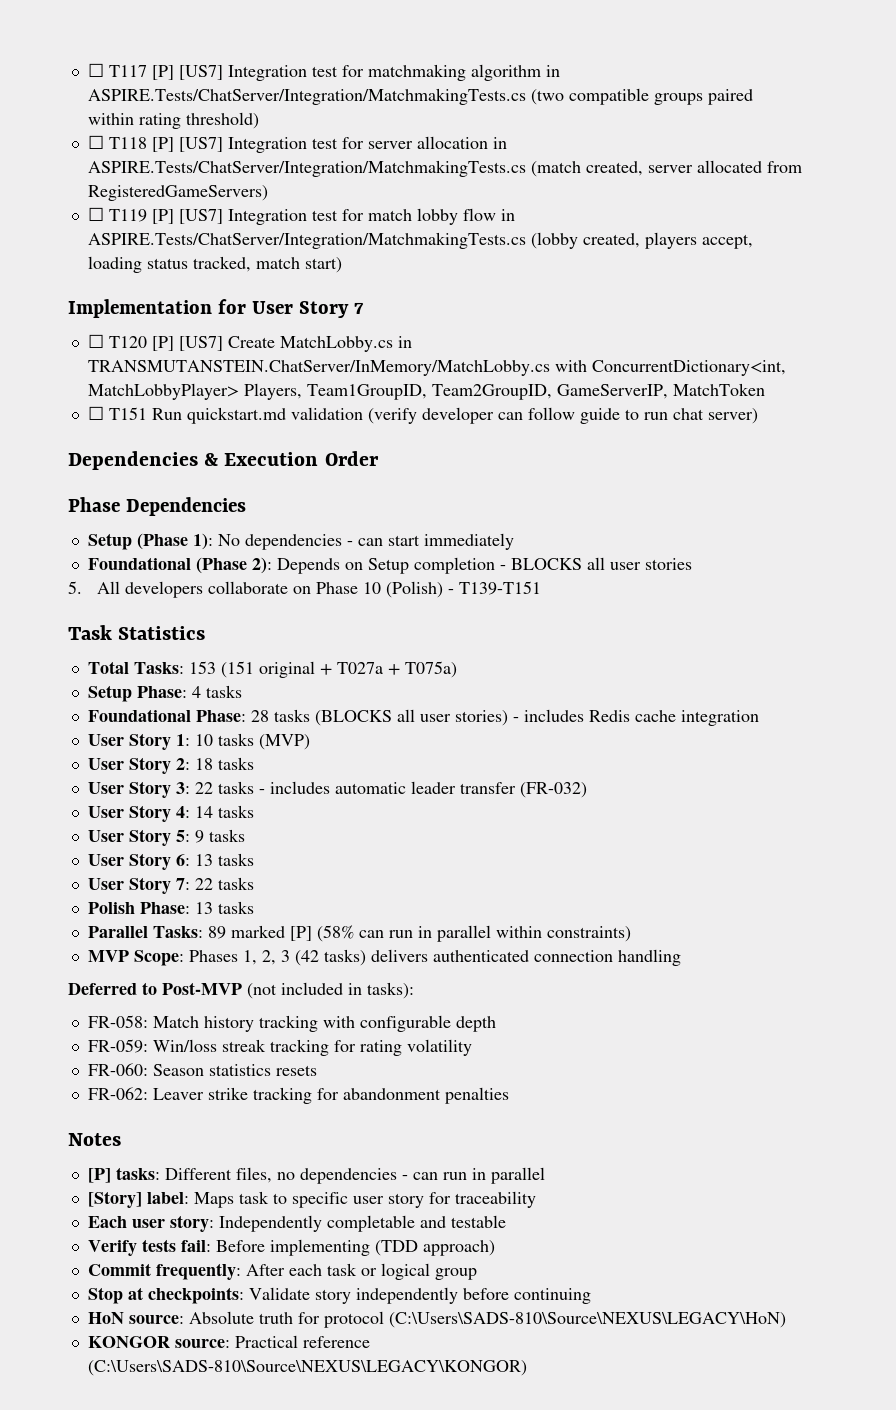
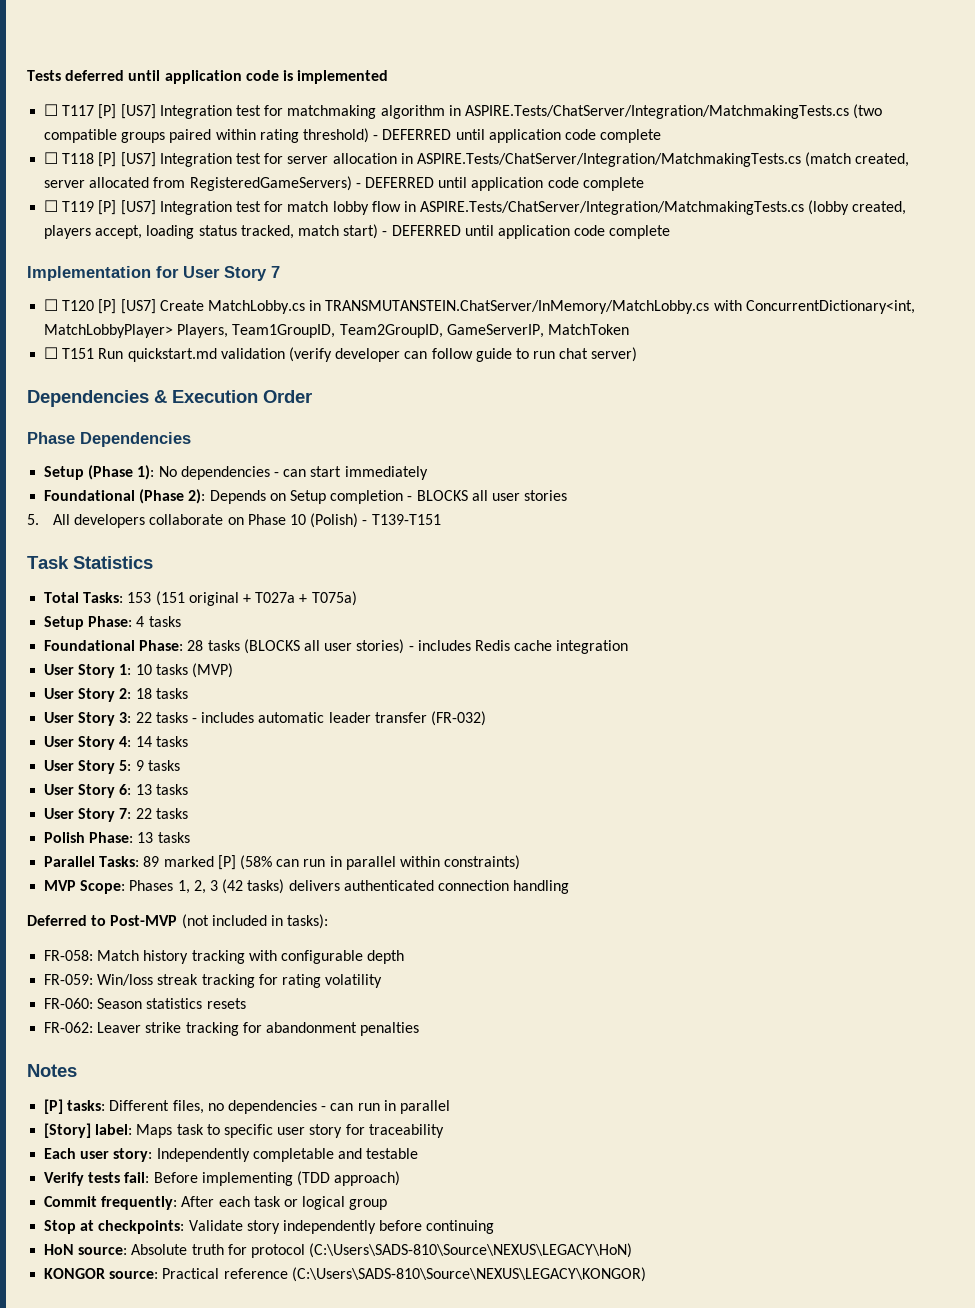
(87, 70) none -> [27,70,389,84] Tests deferred until application code is implemented //
(259, 120) none -> [373,129,662,143] - DEFERRED until application code complete
(268, 193) none -> [355,177,644,191] - DEFERRED until application code complete
(342, 265) none -> [382,225,671,239] - DEFERRED until application code complete

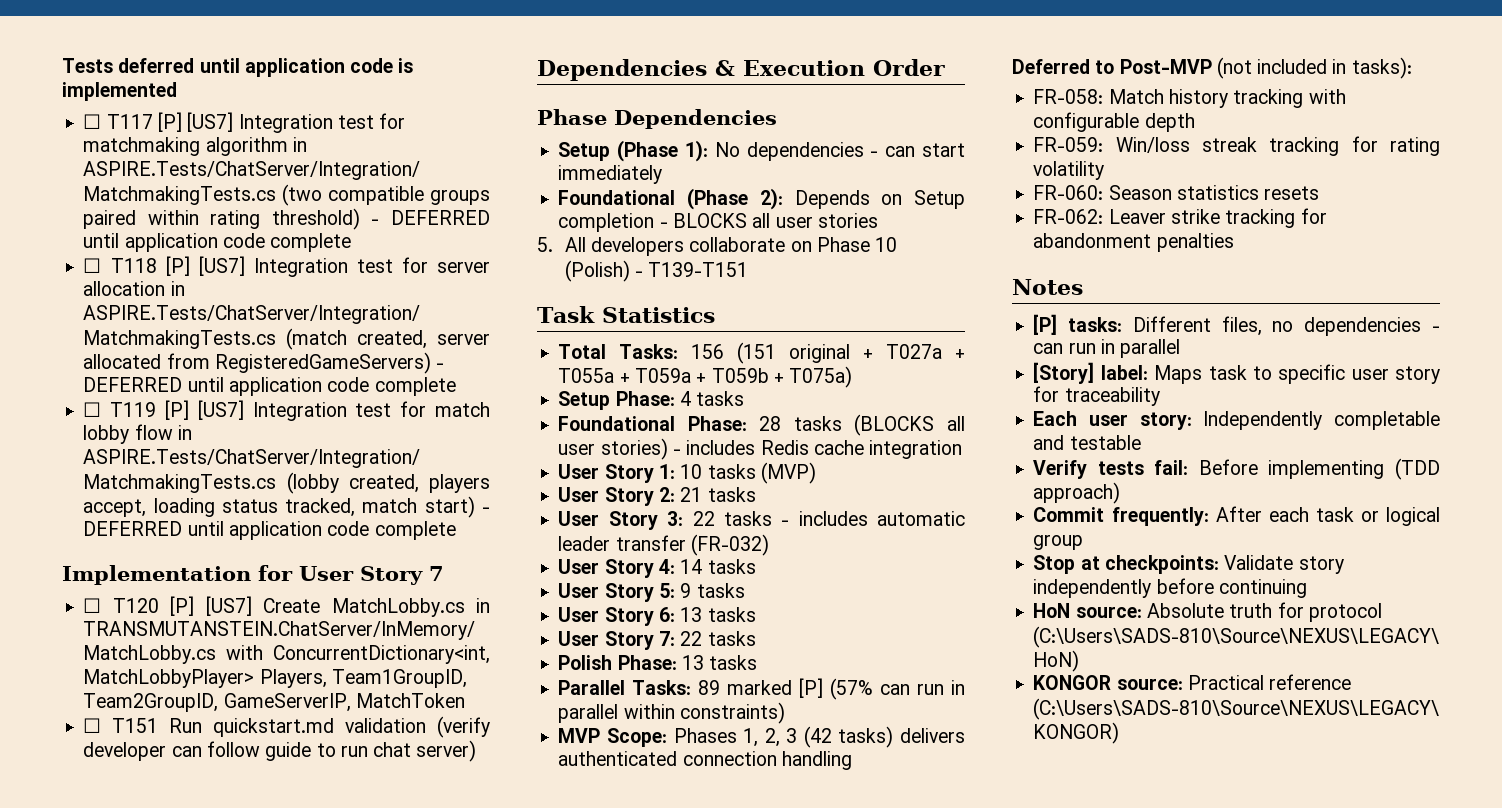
[127,592,152,603] 153 -> [691,344,725,359] 156
(308, 598) none -> [558,368,784,383] T055a + T059a + T059b +
[135,688,152,699] 18 -> [680,487,703,502] 21
[239,855,272,870] (58% -> [830,678,874,700] (57%

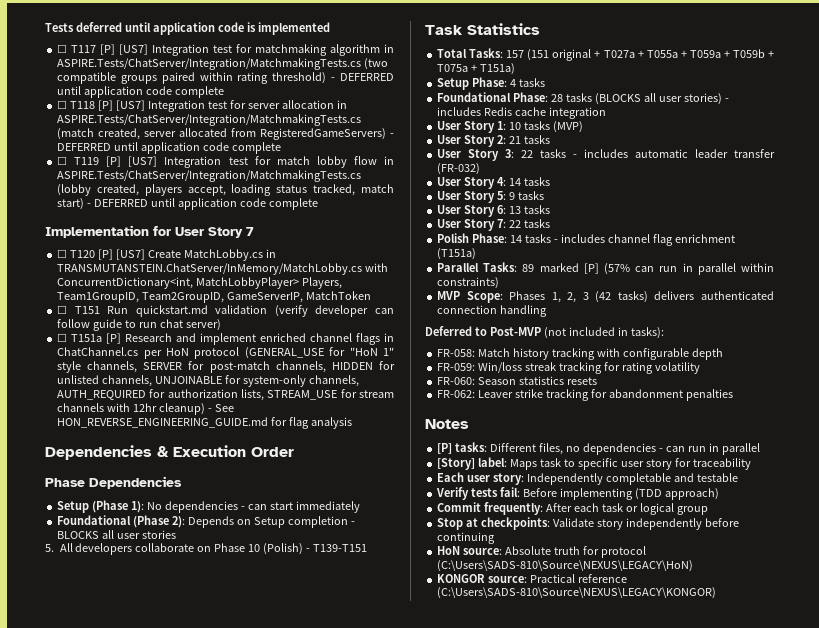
(477, 751) none -> [57,333,394,345] [57,347,394,359] [57,361,395,373] [57,375,359,387] [57,389,394,401] [57,403,234,415] [57,417,353,429] // ☐ T151a [P] Research and implement enriched channel flags in ChatChannel.cs per HoN protocol (GENERAL_USE for "HoN 1" style channels, SERVER for post-match channels, HIDDEN for unlisted channels, UNJOINABLE for system-only channels, AUTH_REQUIRED for authorization lists, STREAM_USE for stream channels with 12hr cleanup) - See HON_REVERSE_ENGINEERING_GUIDE.md for flag analysis
[691,344,725,359] 156 -> [506,50,525,58] 157
[789,366,853,388] T075a) -> [437,63,516,75] T075a + T151a)
[681,655,758,670] 13 tasks -> [510,234,735,246] [437,248,477,260] 14 tasks - includes channel flag enrichment (T151a)

